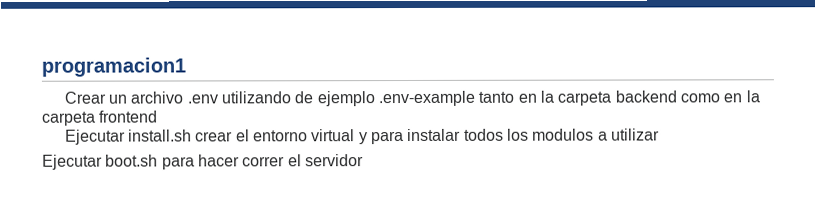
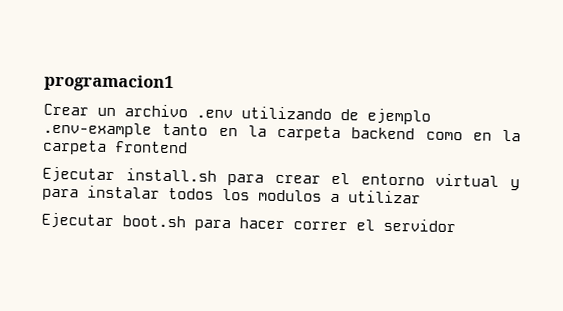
(193, 135) none -> [227,174,265,186] para

